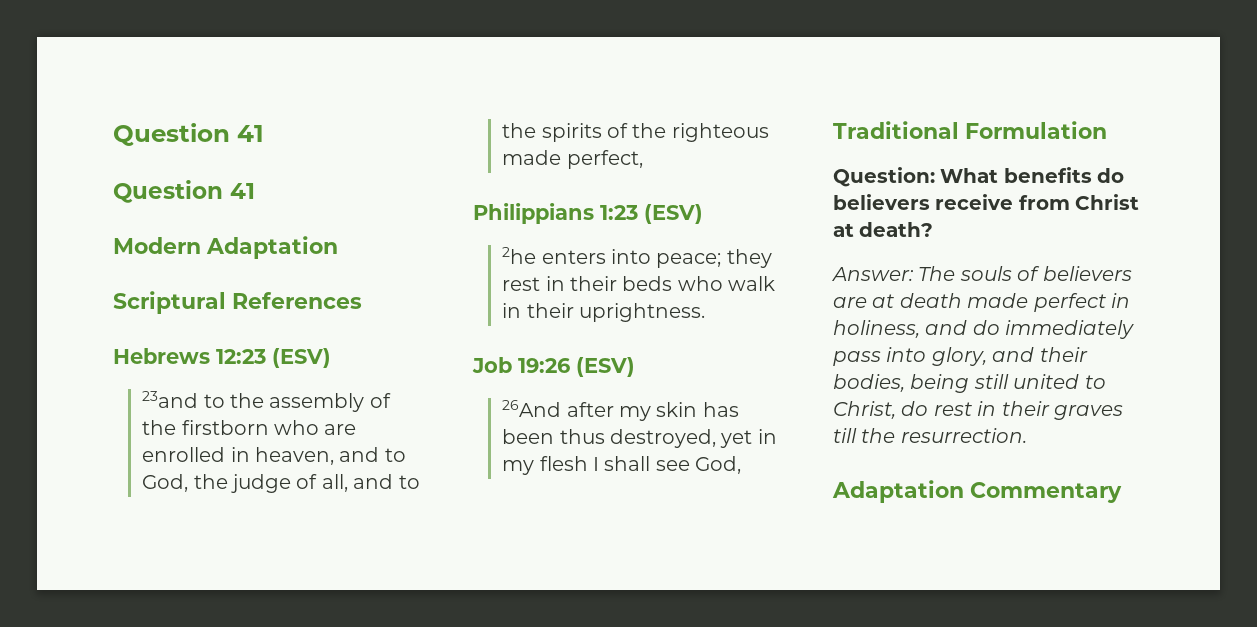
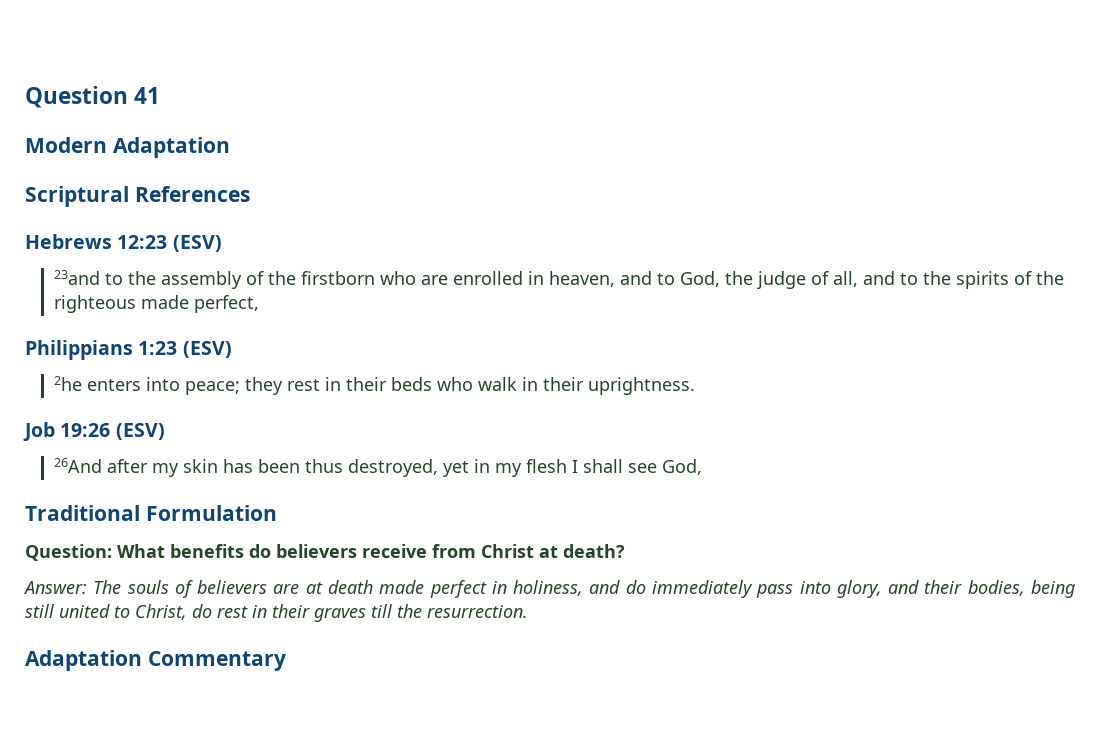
[113,123,264,146] [113,180,255,203] Question 41 // Question 41 -> [25,86,161,108] Question 41

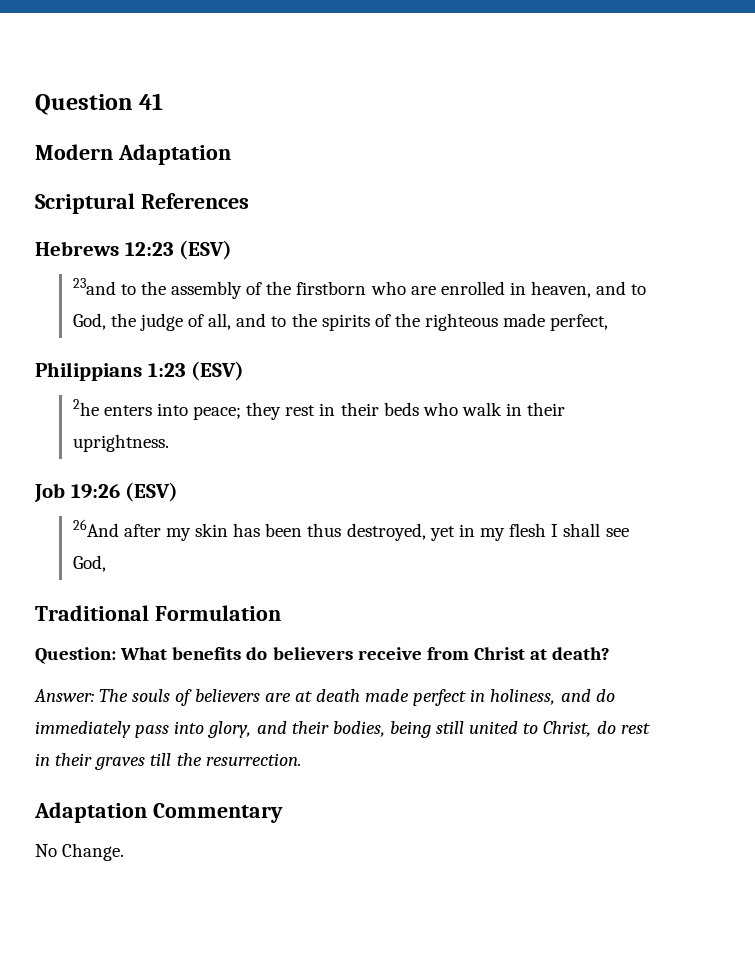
(286, 661) none -> [35,843,125,861] // No Change.

